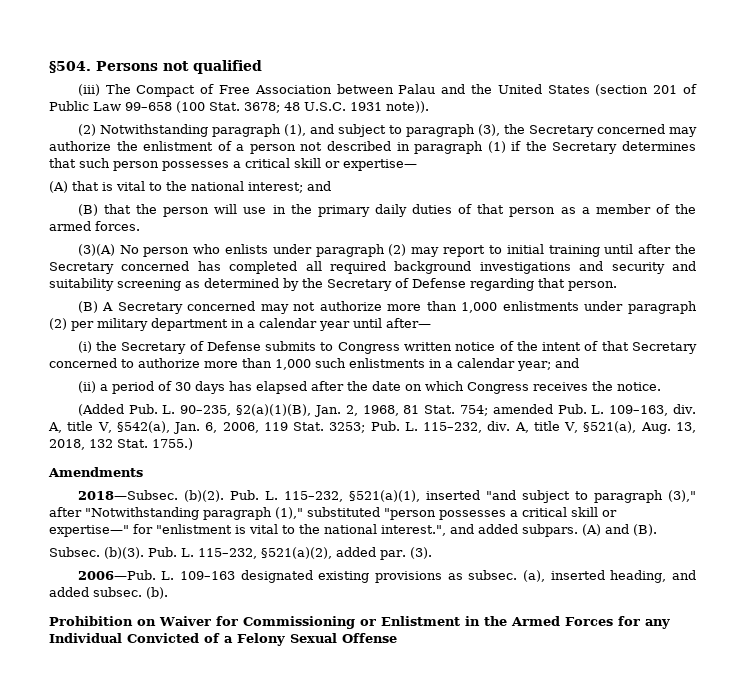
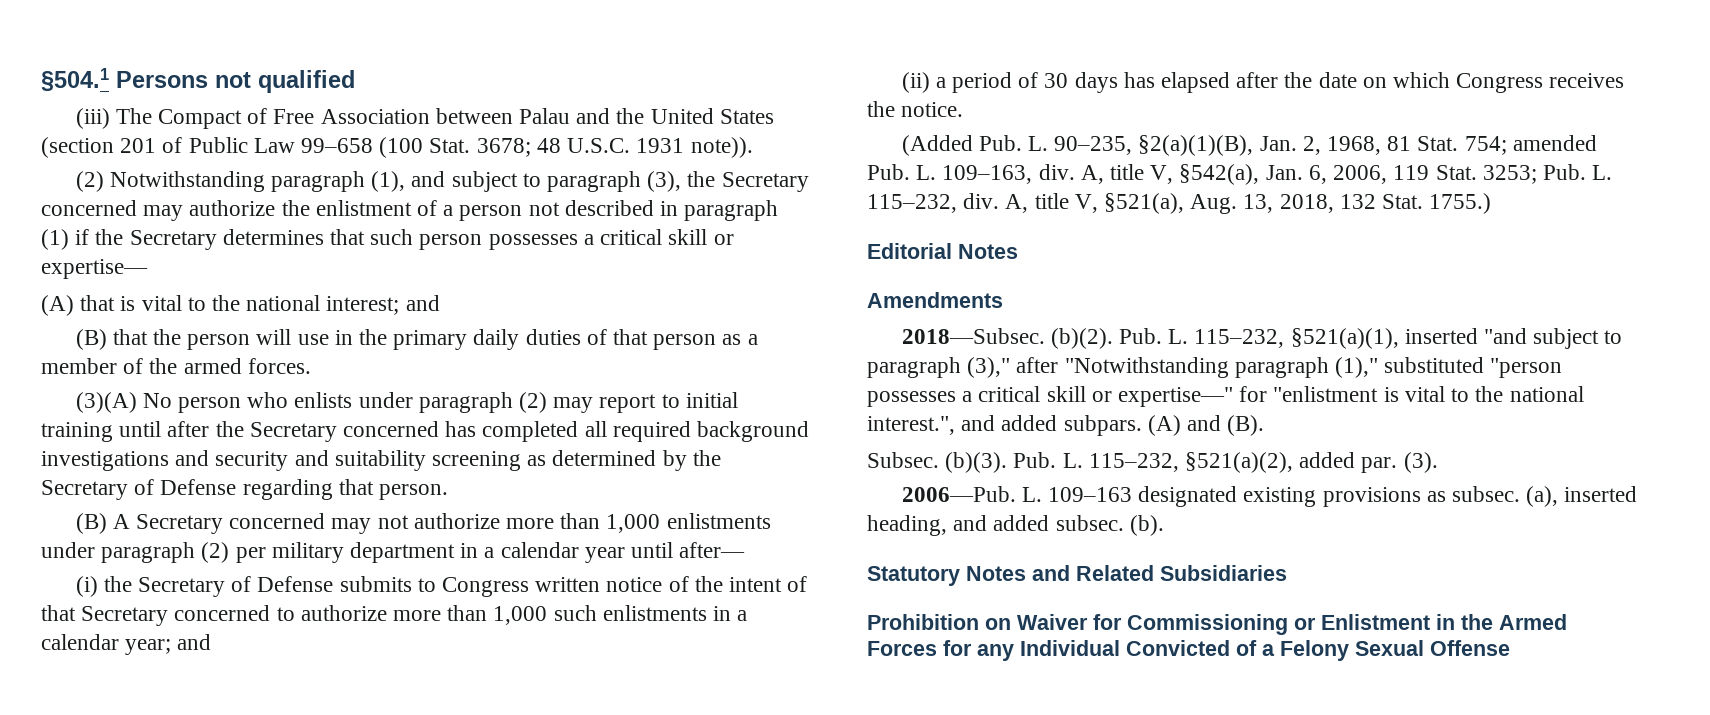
[49,61,91,73] §504. -> [41,68,109,91] §504.1
(193, 444) none -> [867,243,1018,259] // Editorial Notes
(168, 593) none -> [867,565,1287,586] // Statutory Notes and Related Subsidiaries

